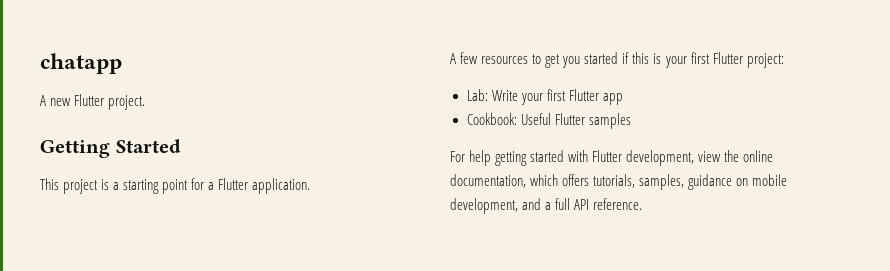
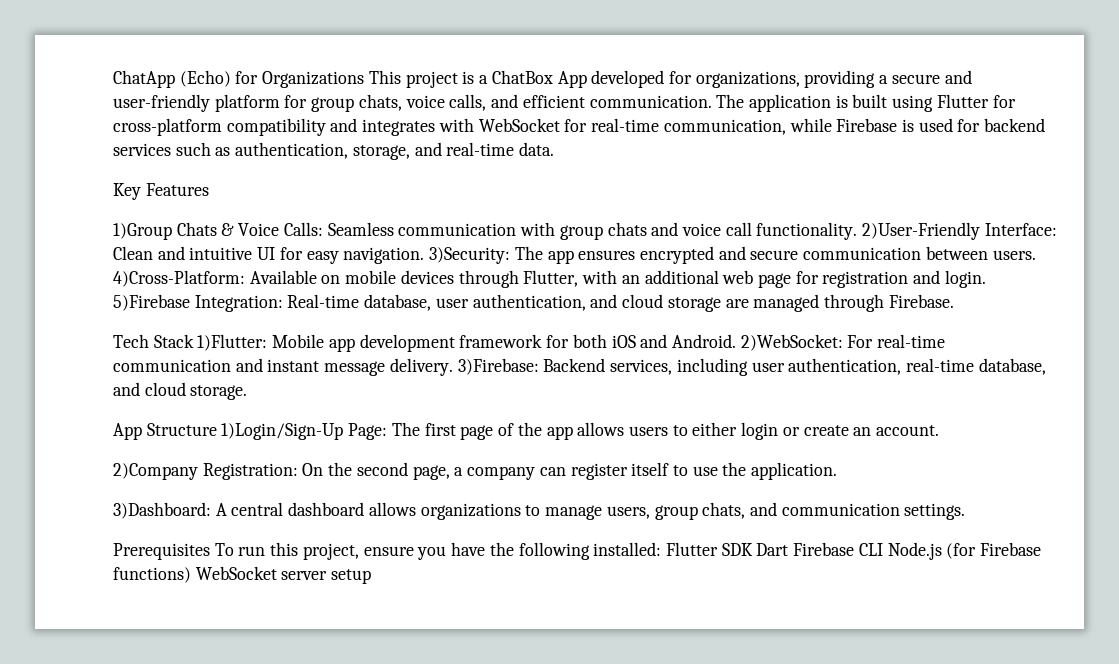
[40,53,122,74] [40,94,146,110] [40,139,181,158] [40,178,311,194] [450,52,784,68] [466,89,623,105] [466,113,631,129] [450,150,774,166] [450,174,788,190] [450,198,643,214] chatapp // A new Flutter project. // Getting Started // This project is a starting point for a Flutter application. // A few resources to get you started if this is your first Flutter project: // Lab: Write your first Flutter app // Cookbook: Useful Flutter samples // For help getting started with Flutter development, view the online documentation, which offers tutorials, samples, guidance on mobile development, and a full API reference. -> [113,70,972,88] [113,94,1016,112] [113,118,1046,136] [113,142,555,160] [113,183,209,200] [113,222,1057,240] [113,246,1036,264] [113,270,986,288] [113,294,954,312] [113,334,946,352] [113,358,1046,376] [113,382,248,400] [113,422,940,440] [113,462,838,480] [113,502,966,520] [113,542,1042,560] [113,566,372,584] ChatApp (Echo) for Organizations This project is a ChatBox App developed for organizations, providing a secure and user-friendly platform for group chats, voice calls, and efficient communication. The application is built using Flutter for cross-platform compatibility and integrates with WebSocket for real-time communication, while Firebase is used for backend services such as authentication, storage, and real-time data. // Key Features // 1)Group Chats & Voice Calls: Seamless communication with group chats and voice call functionality. 2)User-Friendly Interface: Clean and intuitive UI for easy navigation. 3)Security: The app ensures encrypted and secure communication between users. 4)Cross-Platform: Available on mobile devices through Flutter, with an additional web page for registration and login. 5)Firebase Integration: Real-time database, user authentication, and cloud storage are managed through Firebase. // Tech Stack 1)Flutter: Mobile app development framework for both iOS and Android. 2)WebSocket: For real-time communication and instant message delivery. 3)Firebase: Backend services, including user authentication, real-time database, and cloud storage. // App Structure 1)Login/Sign-Up Page: The first page of the app allows users to either login or create an account. // 2)Company Registration: On the second page, a company can register itself to use the application. // 3)Dashboard: A central dashboard allows organizations to manage users, group chats, and communication settings. // Prerequisites To run this project, ensure you have the following installed: Flutter SDK Dart Firebase CLI Node.js (for Firebase functions) WebSocket server setup

